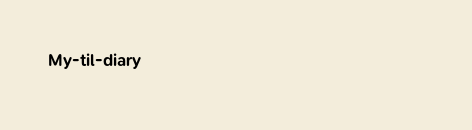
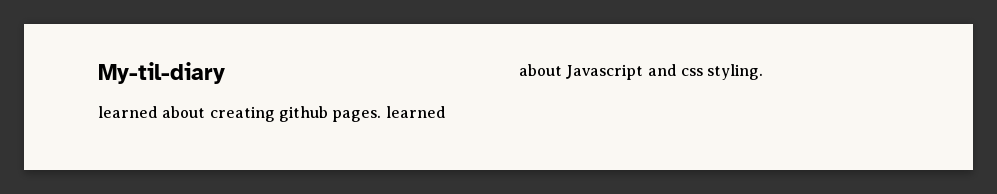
(141, 61) none -> [98,106,446,122] [519,64,764,80] // learned about creating github pages. learned about Javascript and css styling.

